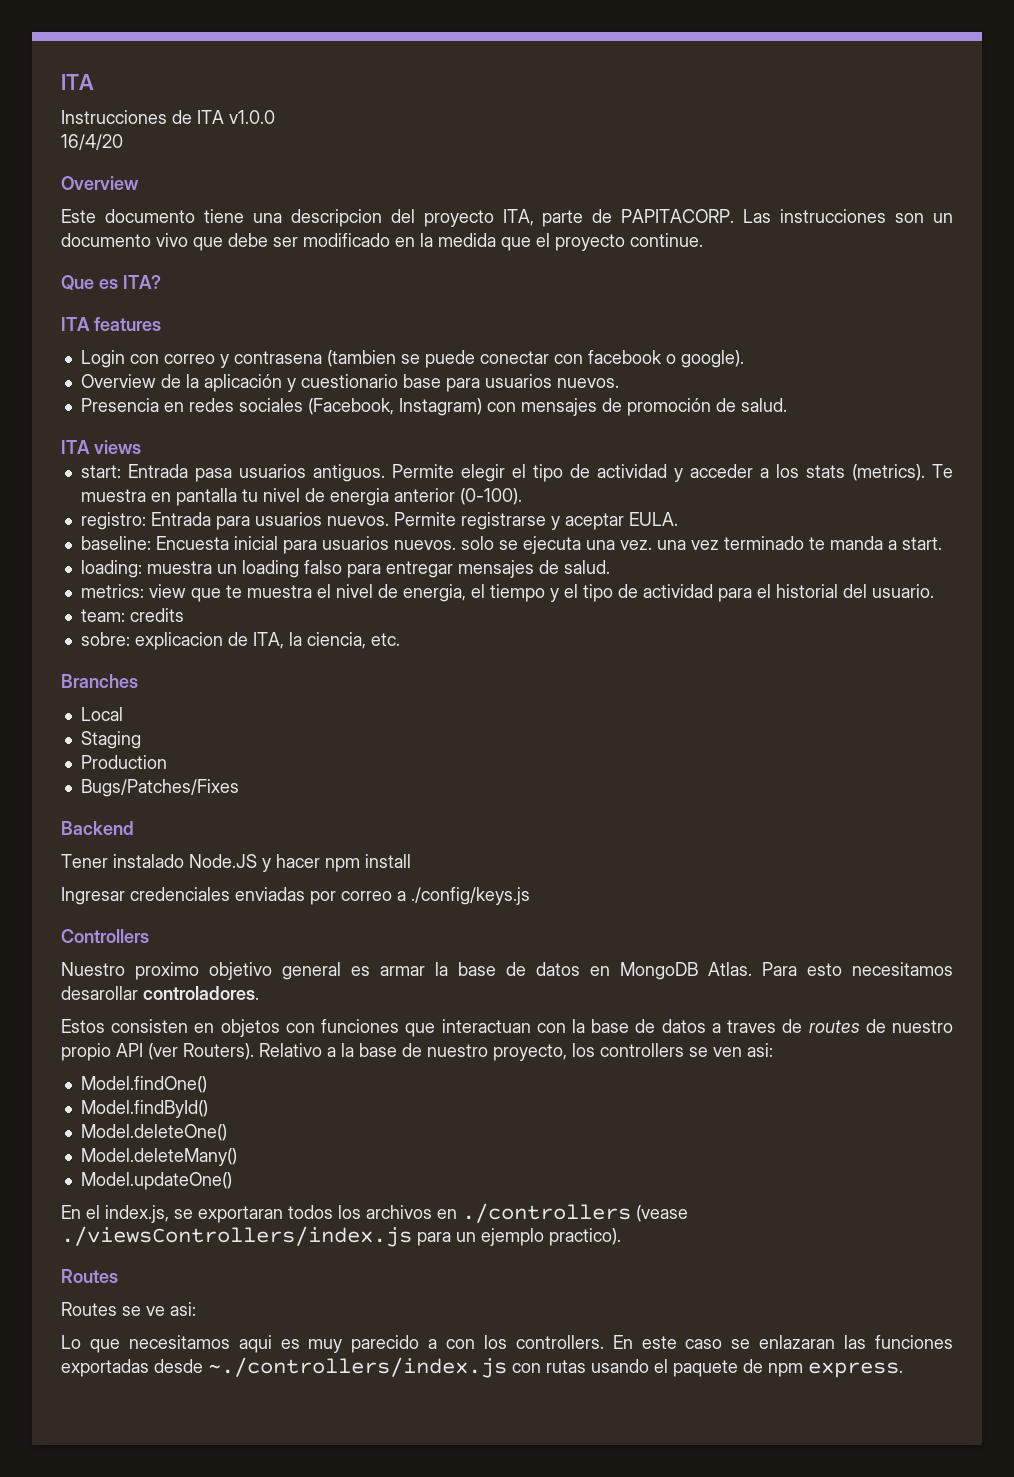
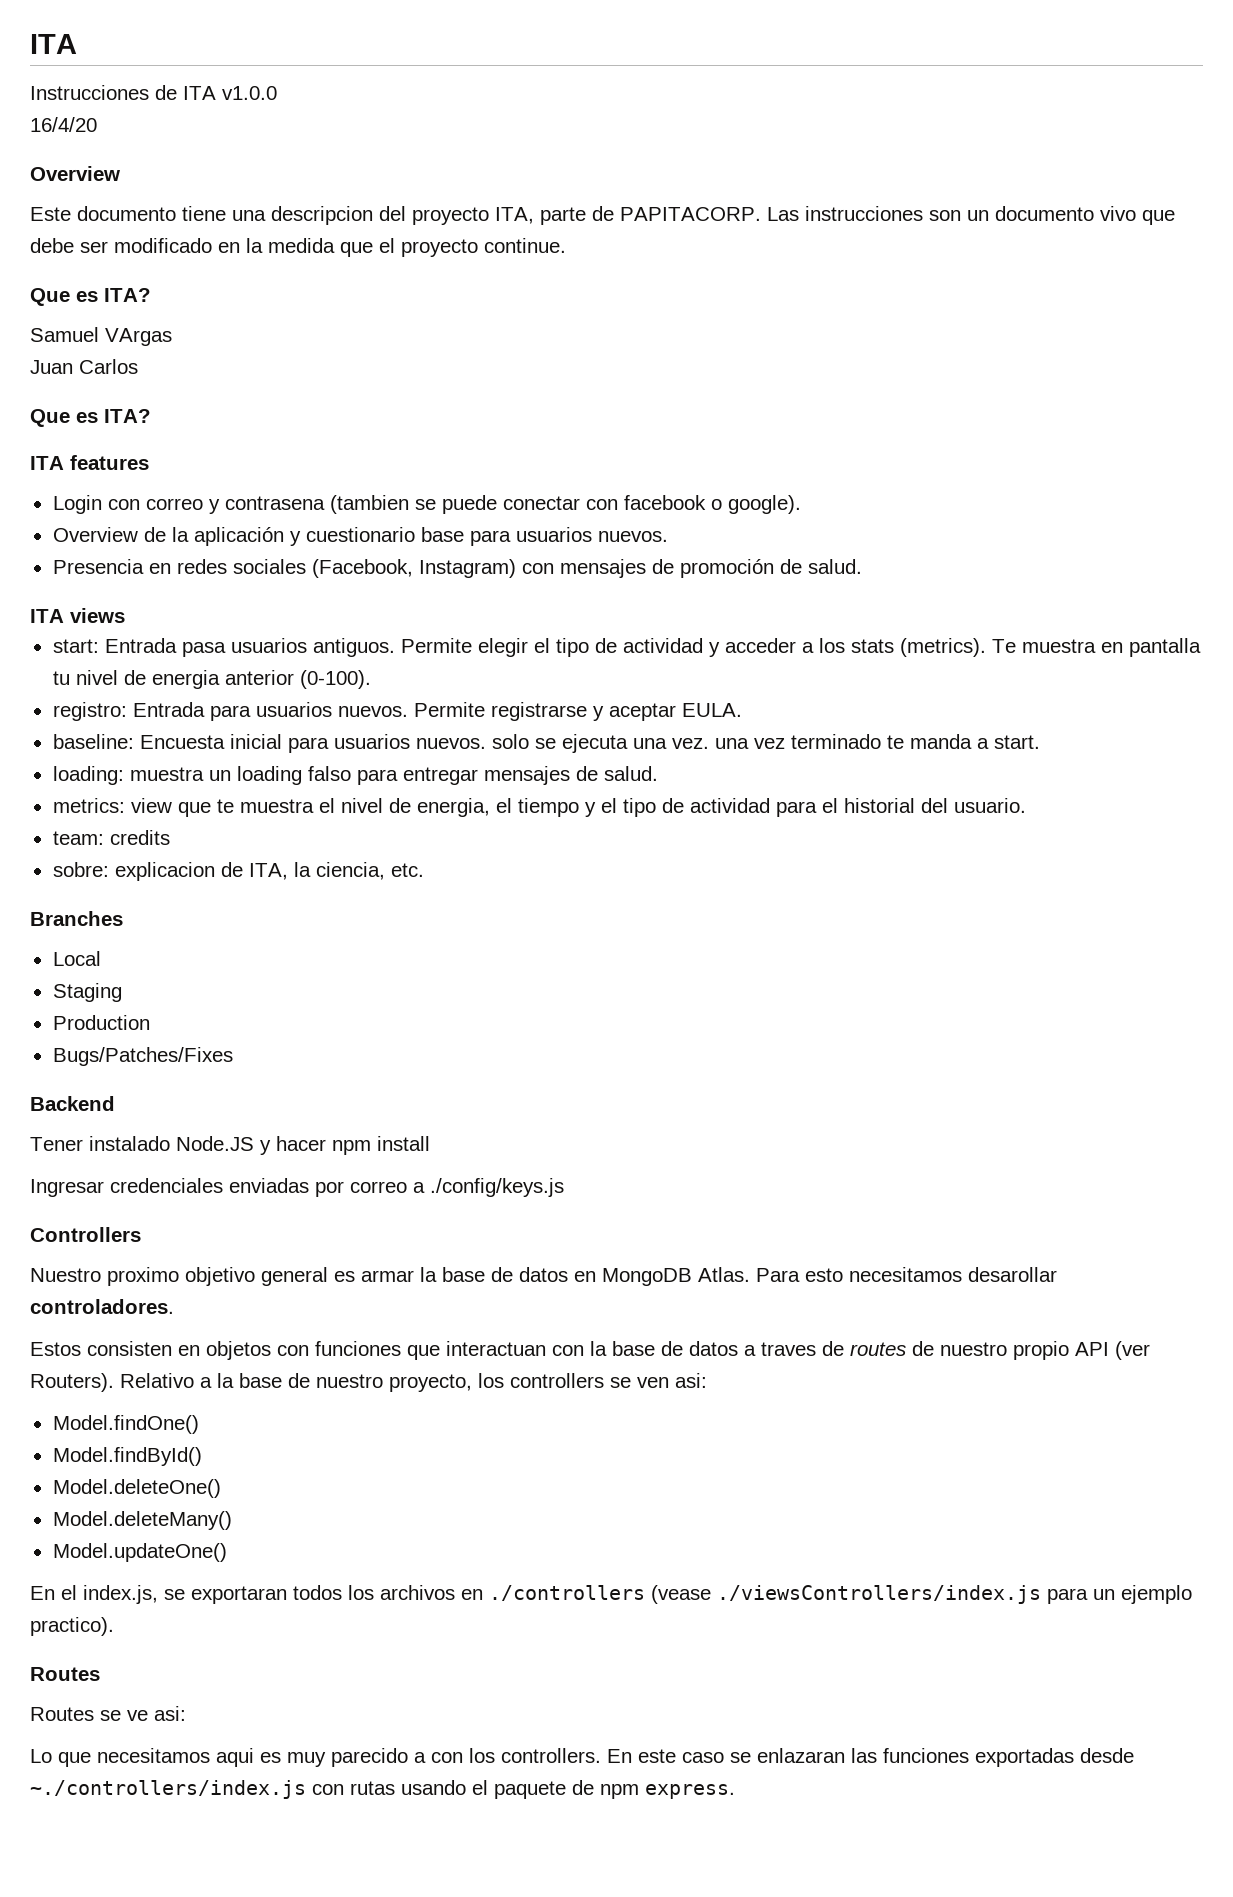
(161, 282) none -> [30,327,172,346] [30,359,138,374] [30,409,151,427] // Samuel VArgas // Juan Carlos // Que es ITA?

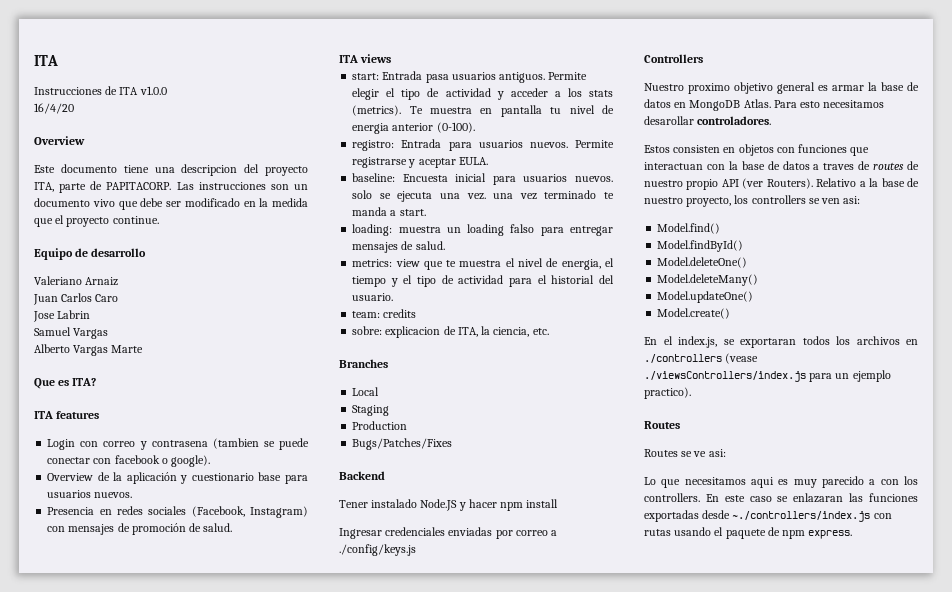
[30,288,151,306] [30,327,172,346] [30,359,138,374] Que es ITA? // Samuel VArgas // Juan Carlos -> [34,248,147,260] [34,276,119,286] [33,293,119,305] [33,310,91,322] [34,327,109,339] [34,344,144,356] Equipo de desarrollo // Valeriano Arnaiz // Juan Carlos Caro // Jose Labrin // Samuel Vargas // Alberto Vargas Marte
[52,1415,199,1434] Model.findOne() -> [657,223,721,234] Model.find()
(227, 1552) none -> [657,308,731,319] // Model.create()

